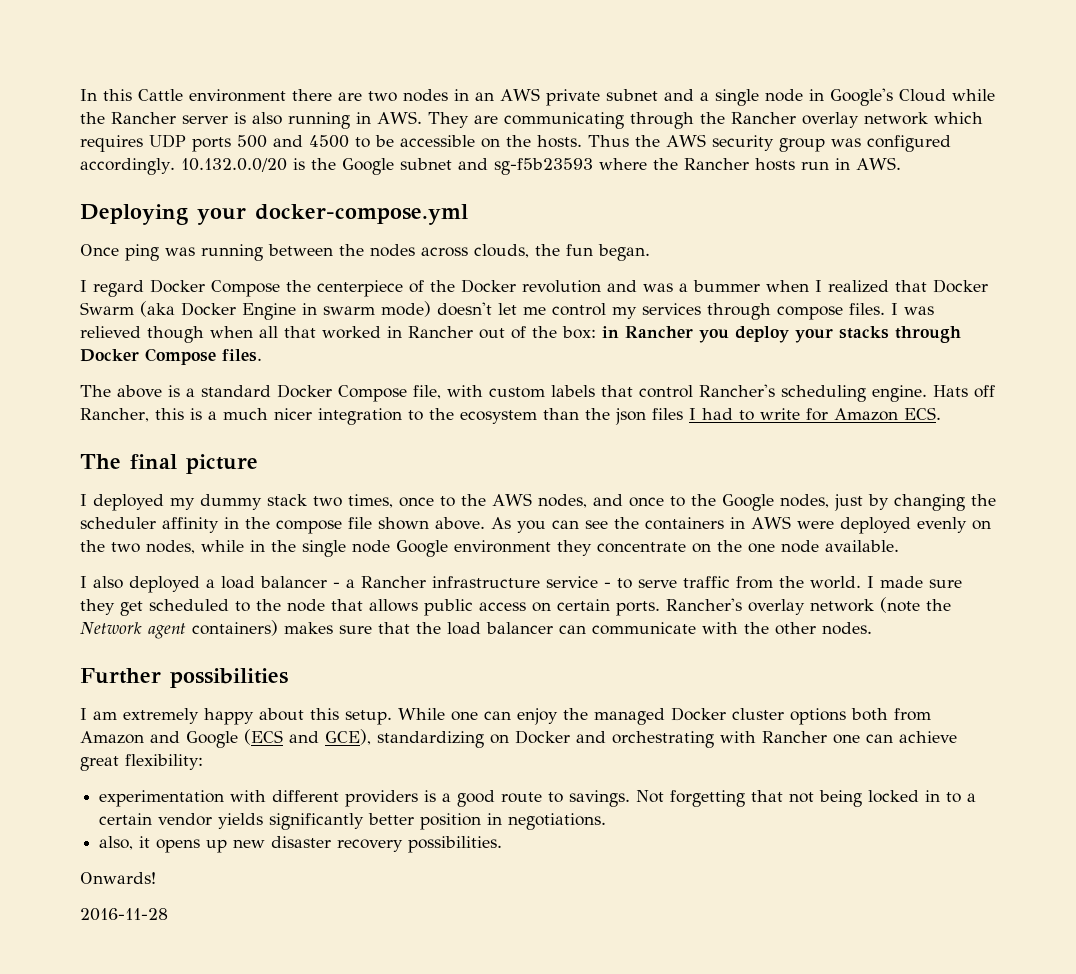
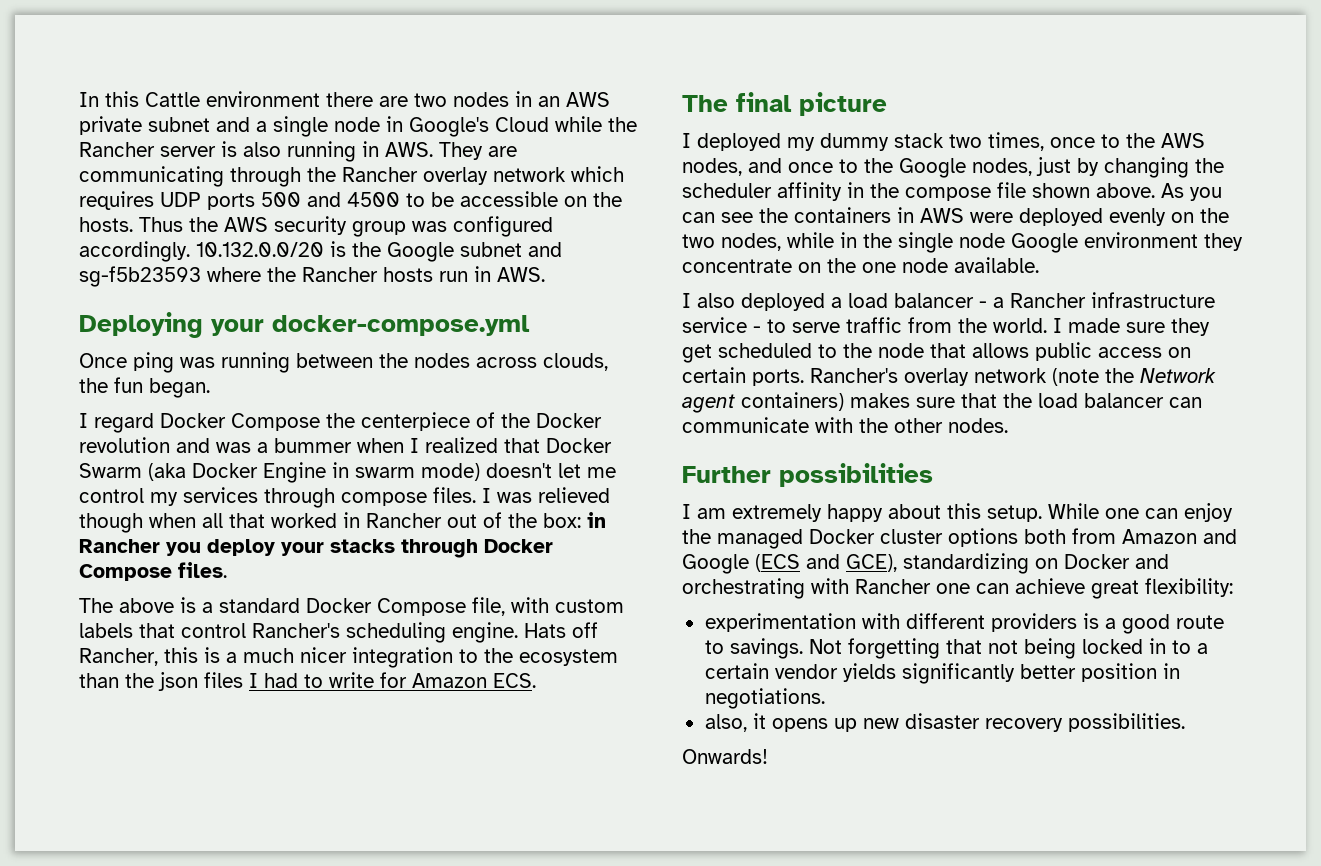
[80,908,168,921] // 2016-11-28 -> (768, 756) none

